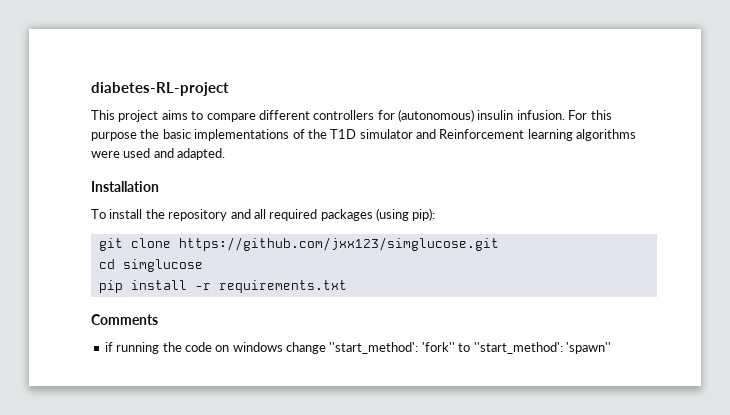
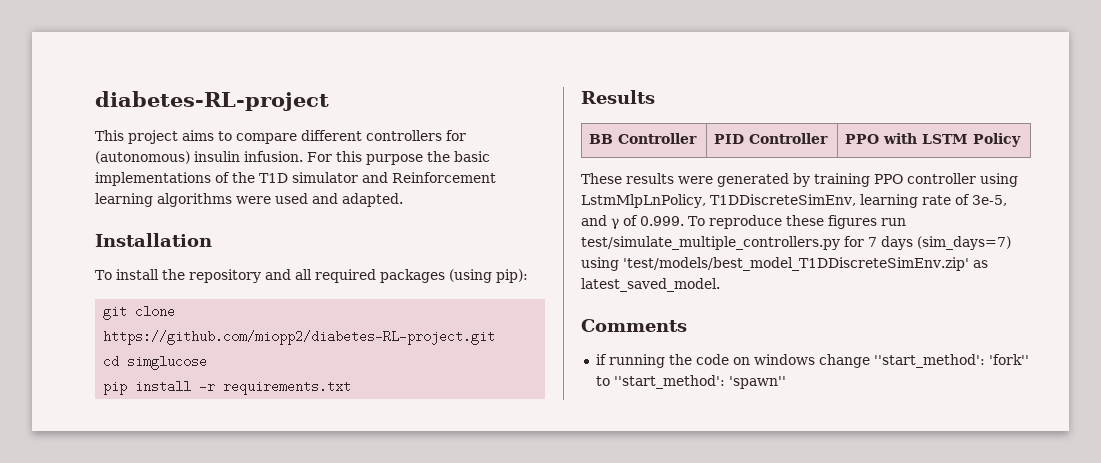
[178,237,499,251] https://github.com/jxx123/simglucose.git -> [103,330,496,345] https://github.com/miopp2/diabetes-RL-project.git
(347, 286) none -> [581,90,655,104] [589,133,698,144] [714,133,829,144] [845,133,1022,147] [581,173,1018,187] [581,194,1007,208] [581,215,906,229] [581,236,1011,250] [581,257,988,271] [581,278,720,292] // Results // BB Controller | PID Controller | PPO with LSTM Policy // These results were generated by training PPO controller using LstmMlpLnPolicy, T1DDiscreteSimEnv, learning rate of 3e-5, and γ of 0.999. To reproduce these figures run test/simulate_multiple_controllers.py for 7 days (sim_days=7) using 'test/models/best_model_T1DDiscreteSimEnv.zip' as latest_saved_model.

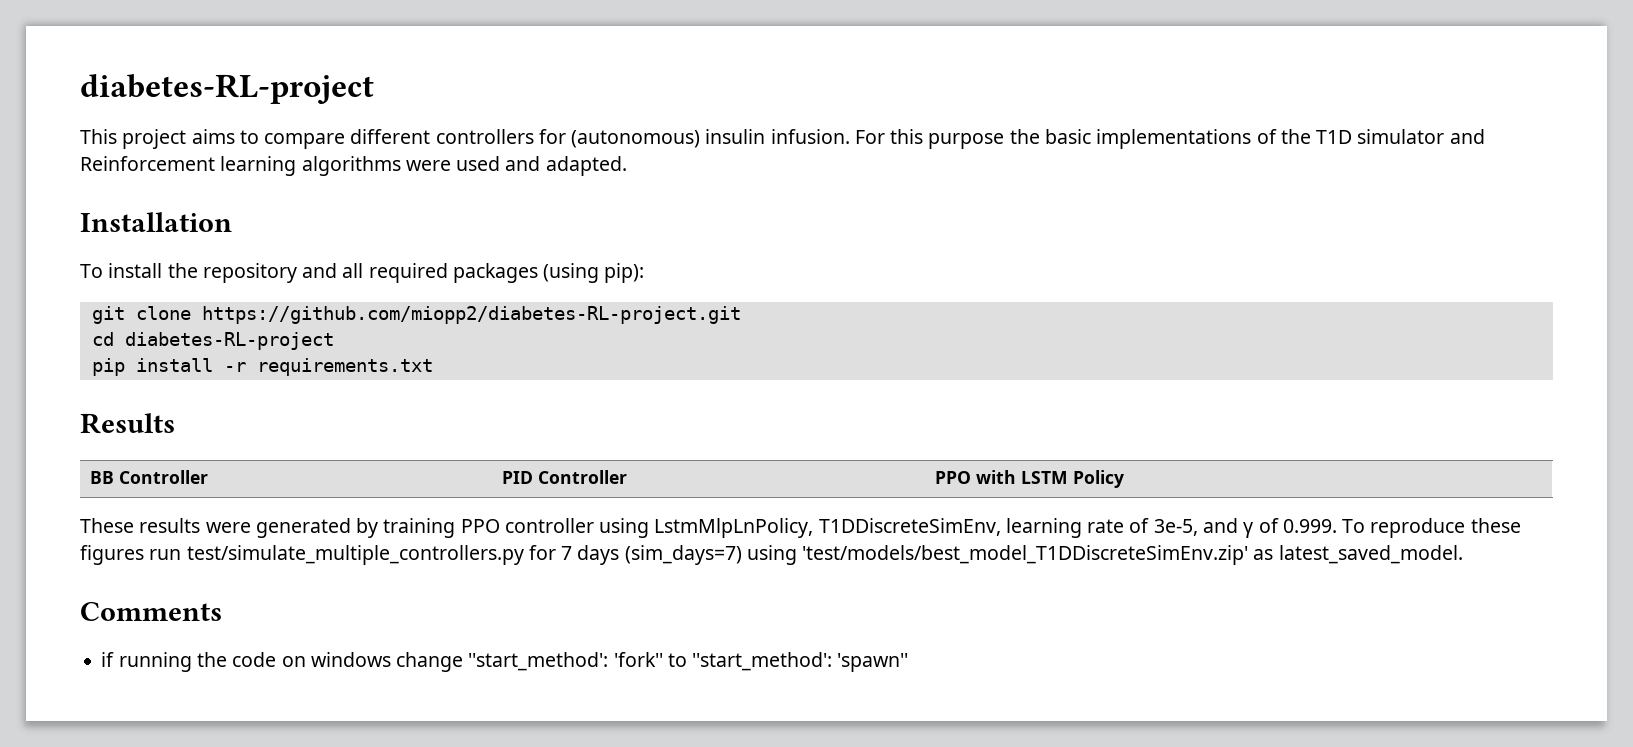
[127,355,208,370] simglucose -> [124,332,334,350] diabetes-RL-project

